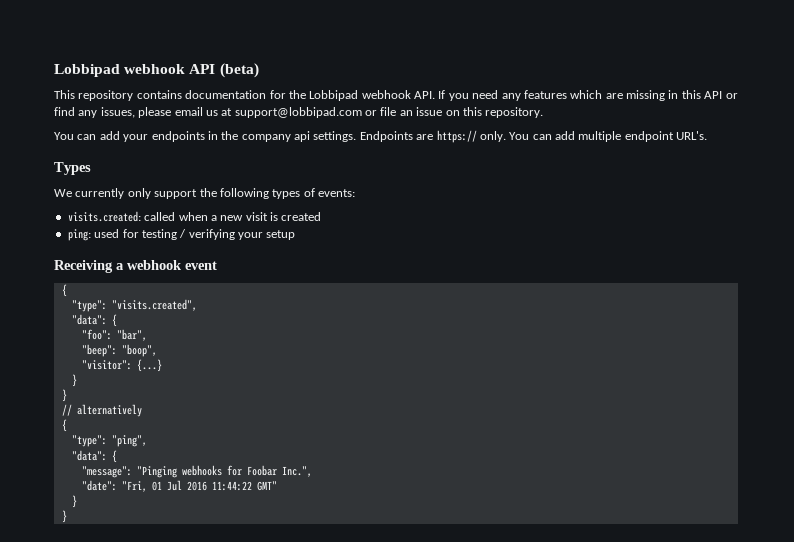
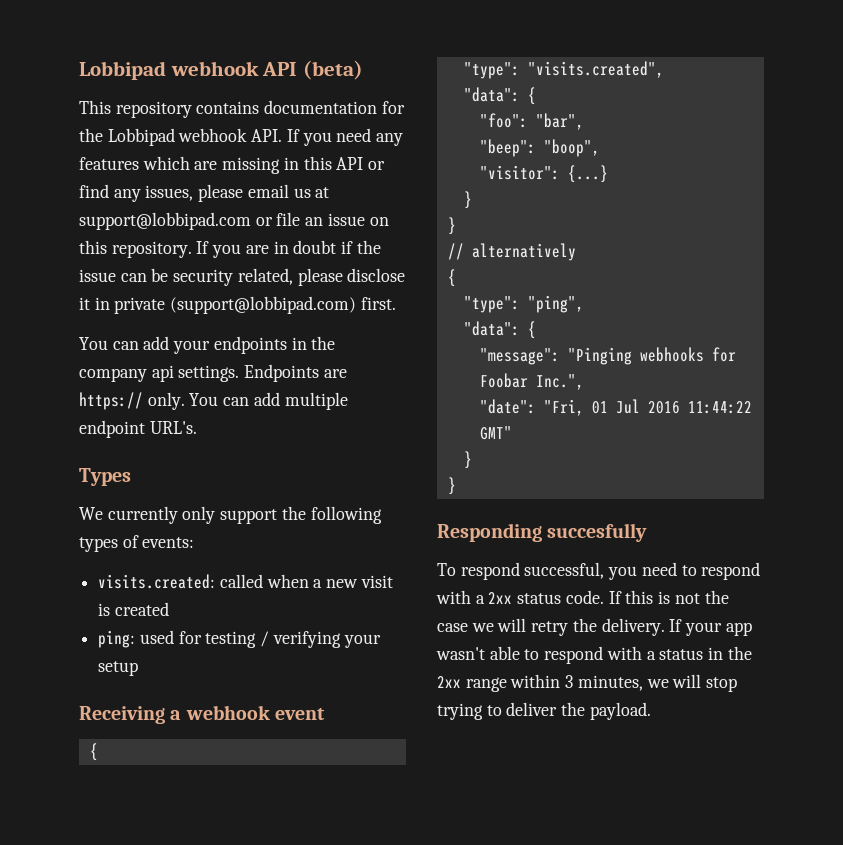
(544, 112) none -> [196,240,381,258] [79,268,406,286] [79,296,396,314] If you are in doubt if the issue can be security related, please disclose it in private (support@lobbipad.com) first.
(67, 516) none -> [437,523,648,542] [437,562,761,580] [436,590,729,604] [437,618,752,636] [436,646,752,664] [437,674,738,692] [437,702,651,720] // Responding succesfully // To respond successful, you need to respond with a 2xx status code. If this is not the case we will retry the delivery. If your app wasn't able to respond with a status in the 2xx range within 3 minutes, we will stop trying to deliver the payload.

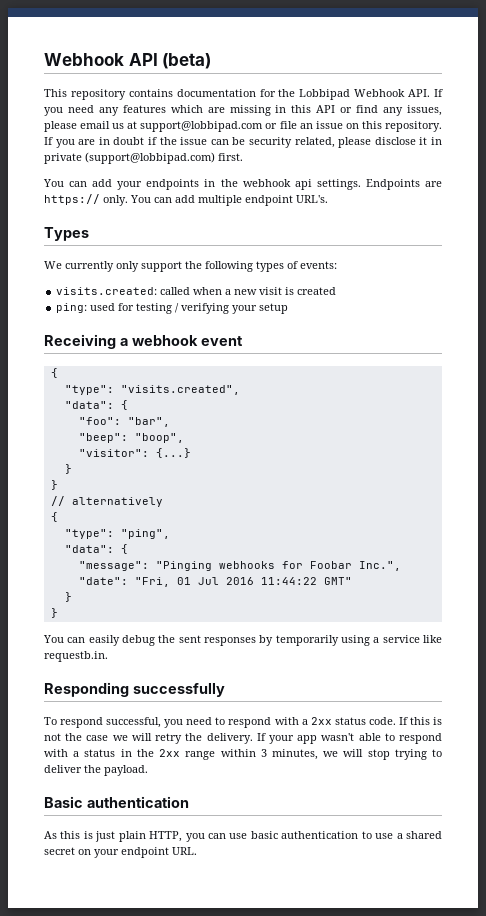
[79,61,259,80] Lobbipad webhook -> [44,53,124,66] Webhook
[178,128,248,142] webhook -> [354,89,406,97] Webhook
[79,368,147,382] company -> [242,179,291,187] webhook
(456, 486) none -> [43,635,442,646] [44,651,108,662] // You can easily debug the sent responses by temporarily using a service like requestb.in.
[547,523,648,542] succesfully -> [132,683,225,697] successfully
(651, 711) none -> [44,796,189,808] [44,831,442,842] [44,847,197,858] // Basic authentication // As this is just plain HTTP, you can use basic authentication to use a shared secret on your endpoint URL.

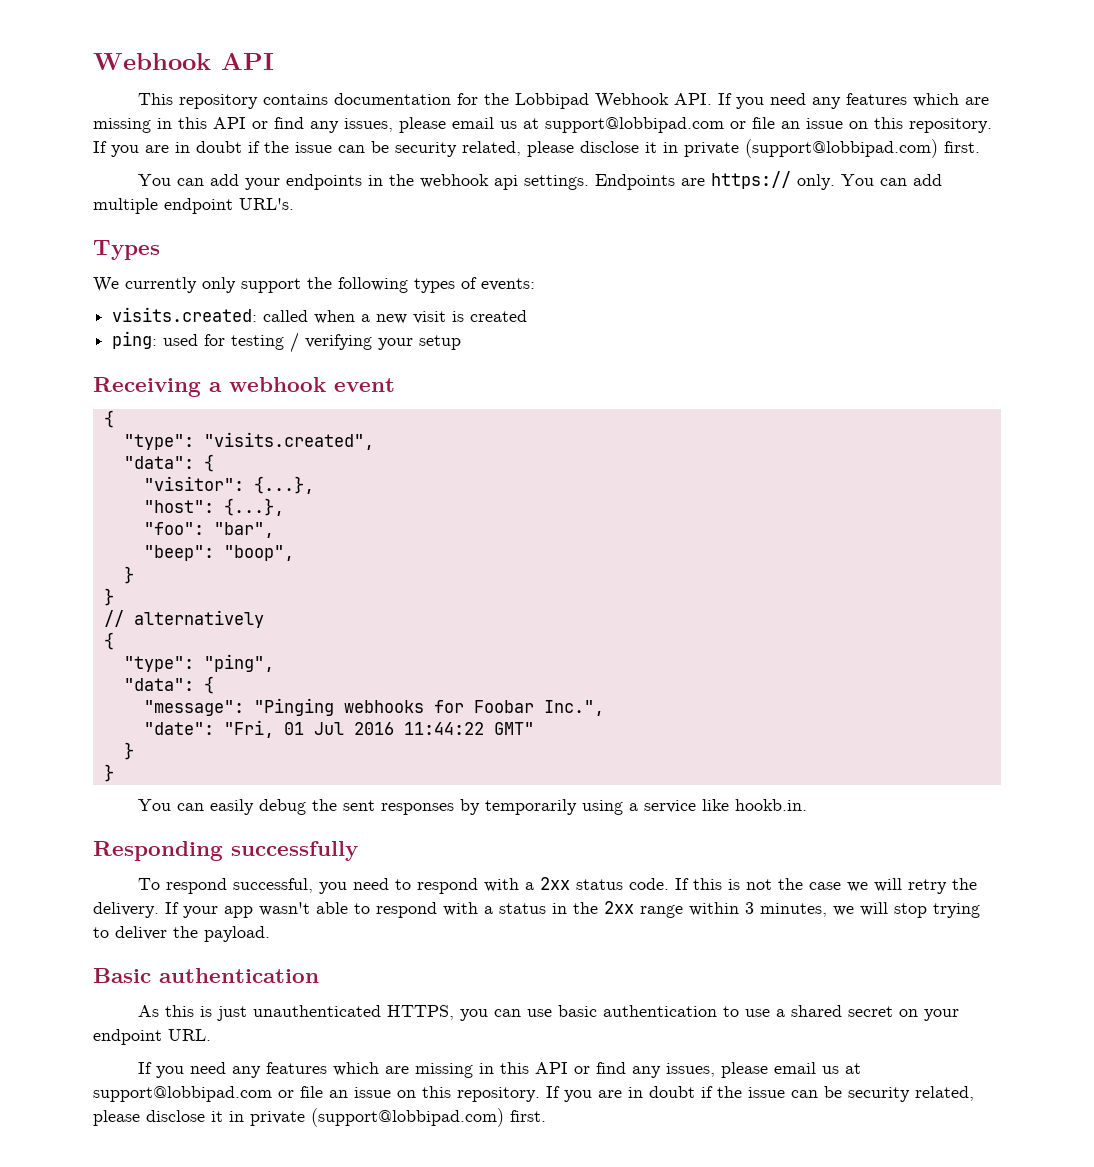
[162,53,212,69] (beta) -> (274, 61) none
(128, 405) none -> [143,476,314,494] [143,498,284,516] // "visitor": {...}, // "host": {...},
[78,448,191,458] // "visitor": {...} -> (294, 553) none
[44,651,108,662] requestb.in. -> [734,799,807,811] hookb.in.
[118,831,183,842] plain HTTP, -> [252,1005,454,1020] unauthenticated HTTPS,
(197, 851) none -> [137,1062,861,1078] [93,1086,974,1102] [93,1108,546,1127] // If you need any features which are missing in this API or find any issues, please email us at support@lobbipad.com or file an issue on this repository. If you are in doubt if the issue can be security related, please disclose it in private (support@lobbipad.com) first.

